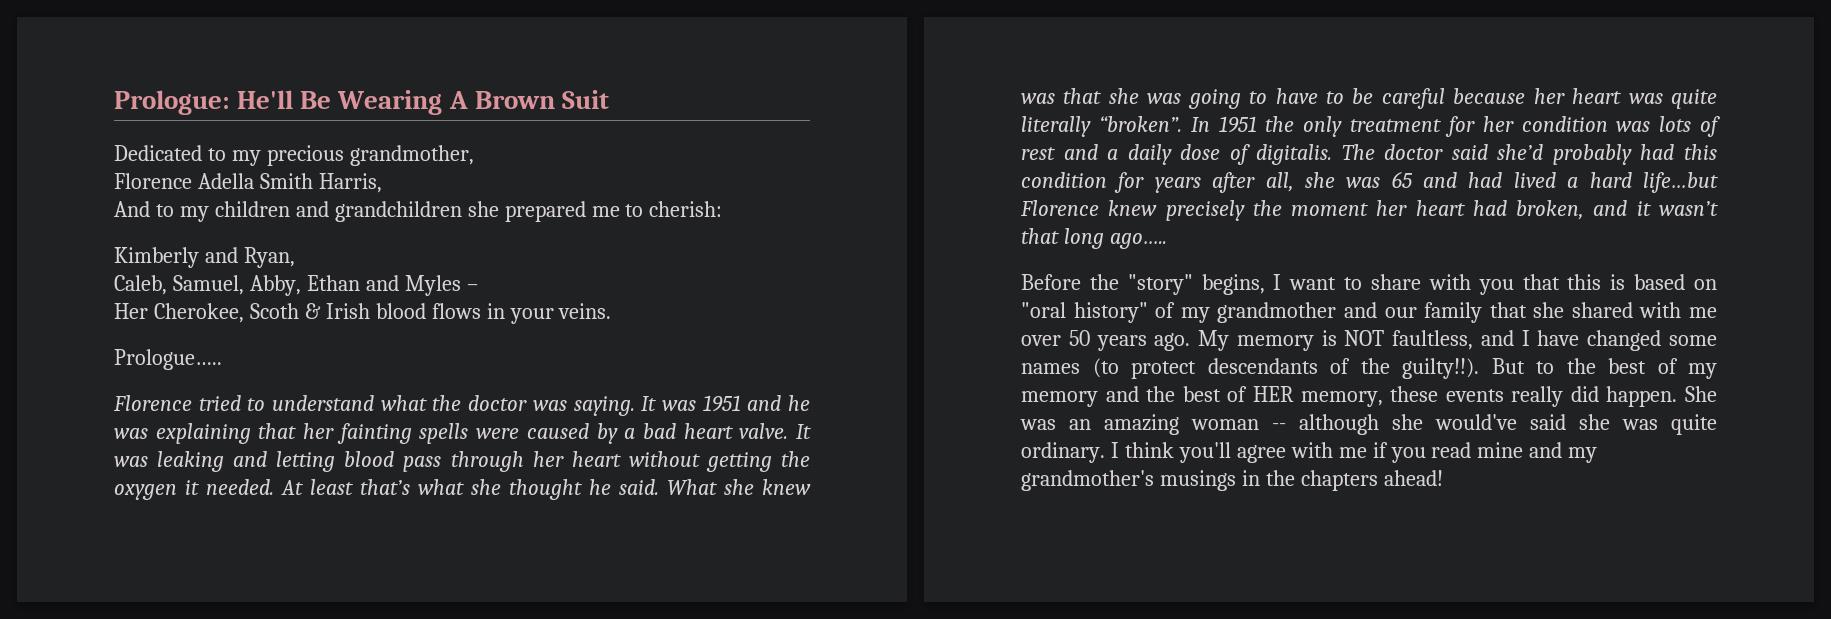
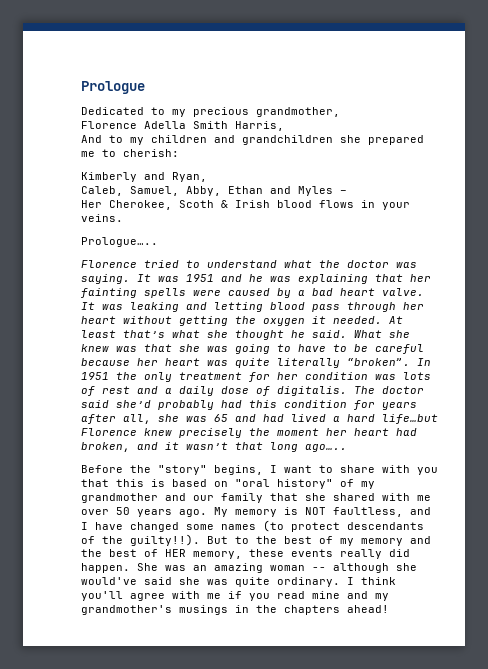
[114,90,609,115] Prologue: He'll Be Wearing A Brown Suit -> [81,81,145,94] Prologue

